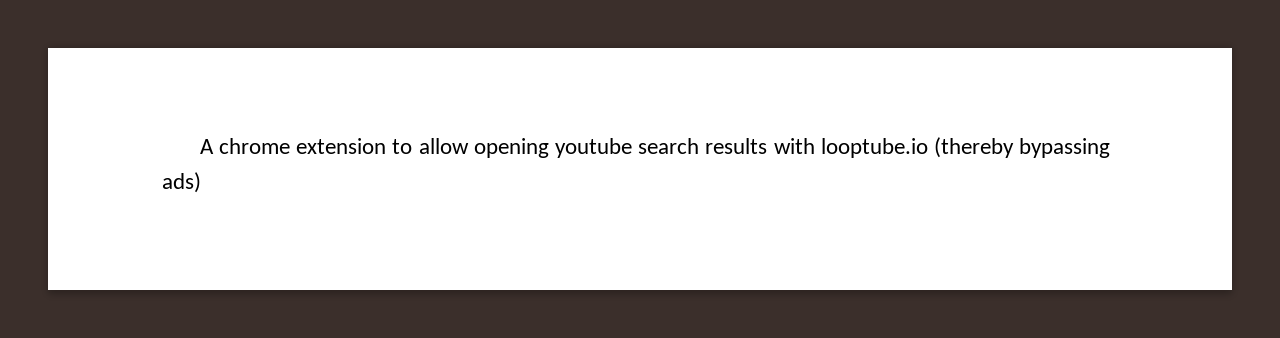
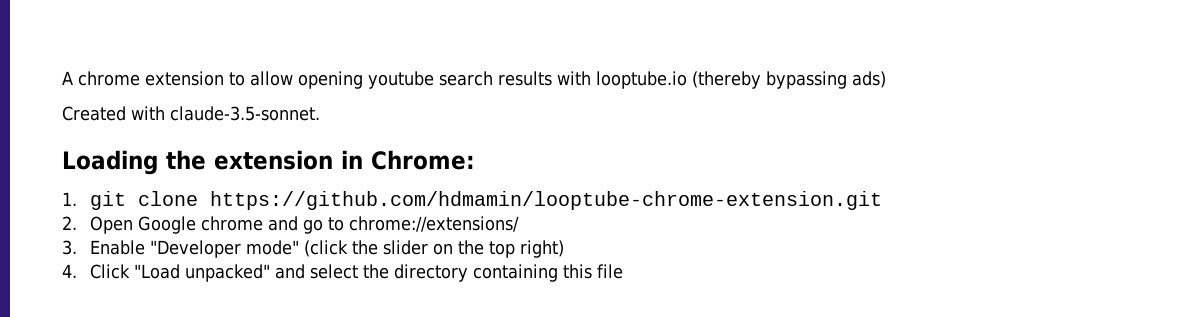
(201, 182) none -> [62,106,320,121] [62,150,475,175] [62,191,883,210] [62,216,520,234] [62,240,565,258] [62,264,624,282] // Created with claude-3.5-sonnet. // Loading the extension in Chrome: // 1. git clone https://github.com/hdmamin/looptube-chrome-extension.git // 2. Open Google chrome and go to chrome://extensions/ // 3. Enable "Developer mode" (click the slider on the top right) // 4. Click "Load unpacked" and select the directory containing this file

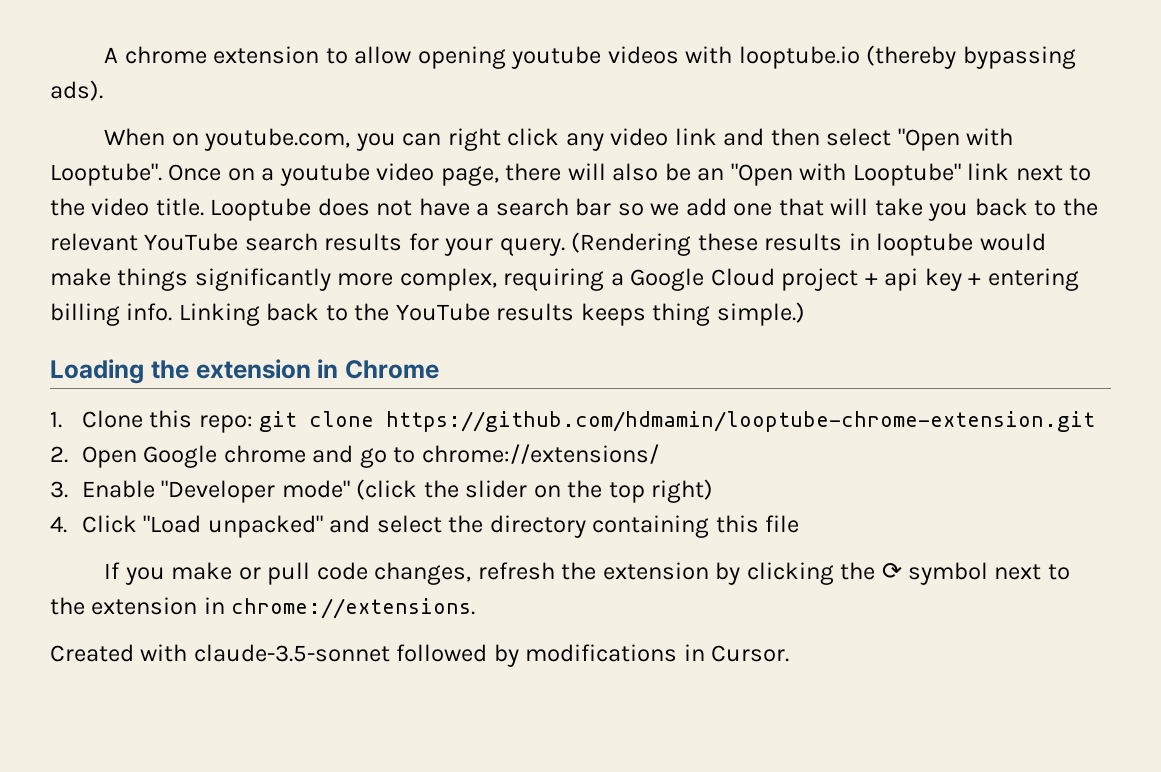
[439,71,552,86] search results -> [607,46,679,64] videos
[852,71,886,88] [62,106,320,121] ads) // Created with claude-3.5-sonnet. -> [50,80,103,101] [104,128,1013,151] [50,163,1092,186] [50,198,1098,221] [50,232,1046,256] [50,268,1079,291] [50,302,805,326] ads). // When on youtube.com, you can right click any video link and then select "Open with Looptube". Once on a youtube video page, there will also be an "Open with Looptube" link next to the video title. Looptube does not have a search bar so we add one that will take you back to the relevant YouTube search results for your query. (Rendering these results in looptube would make things significantly more complex, requiring a Google Cloud project + api key + entering billing info. Linking back to the YouTube results keeps thing simple.)
[371,150,475,170] Chrome: -> [345,360,439,379] Chrome
(77, 199) none -> [81,410,253,433] Clone this repo:
(624, 271) none -> [104,562,1070,585] [50,597,476,619] [50,644,790,667] // If you make or pull code changes, refresh the extension by clicking the ⟳ symbol next to the extension in chrome://extensions. // Created with claude-3.5-sonnet followed by modifications in Cursor.

